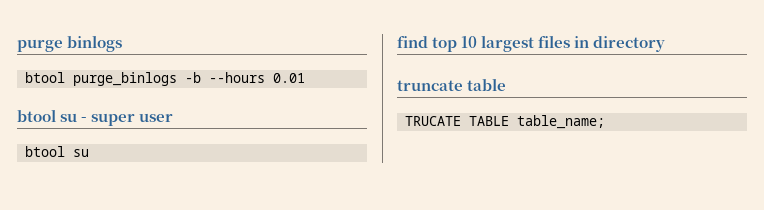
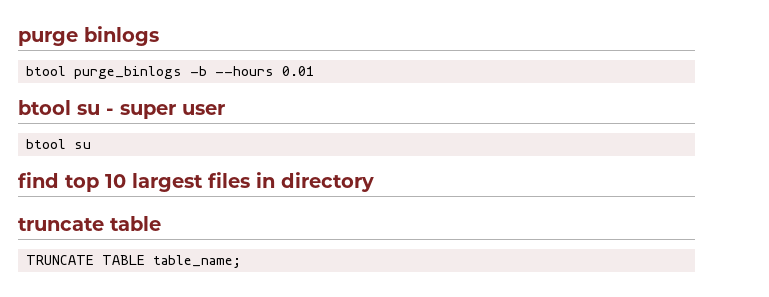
[405,116,462,126] TRUCATE -> [26,255,95,265] TRUNCATE

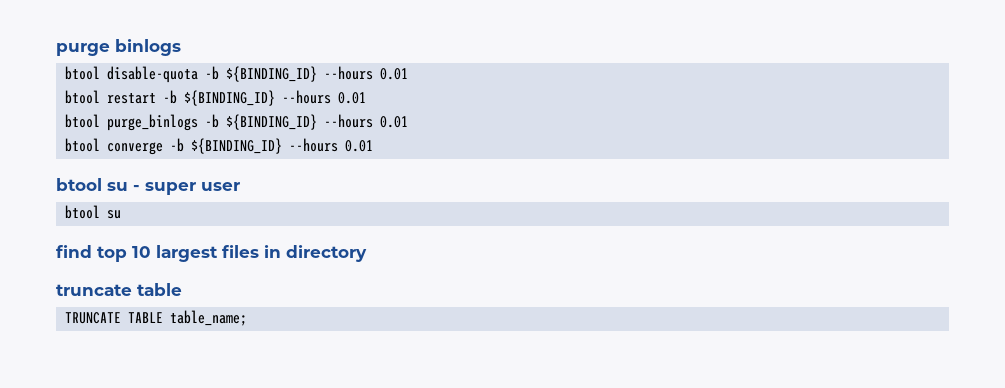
[74,66,208,79] purge_binlogs -b -> [107,66,409,83] [65,90,367,106] [65,114,409,131] [65,138,283,155] disable-quota -b ${BINDING_ID} --hours 0.01 // btool restart -b ${BINDING_ID} --hours 0.01 // btool purge_binlogs -b ${BINDING_ID} --hours 0.01 // btool converge -b ${BINDING_ID}

